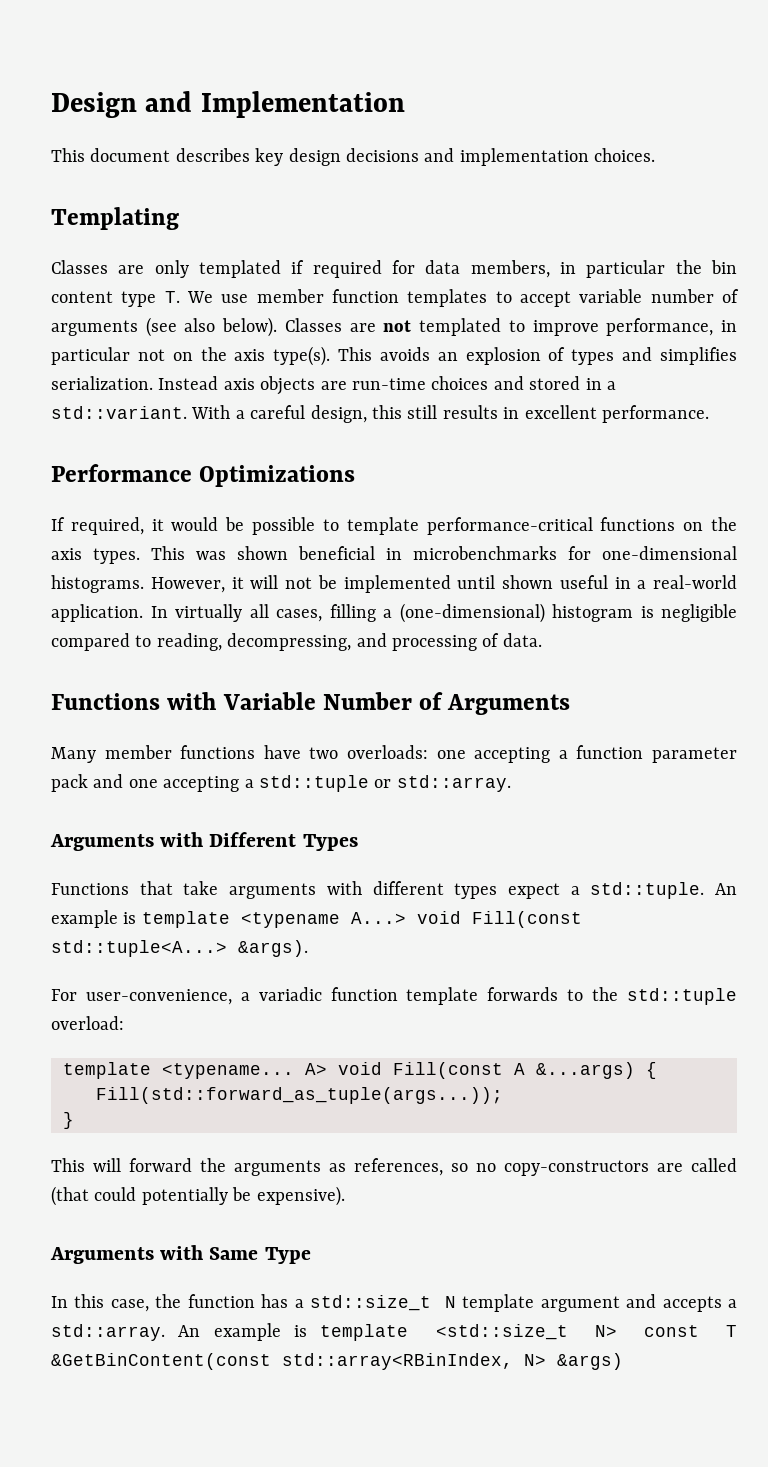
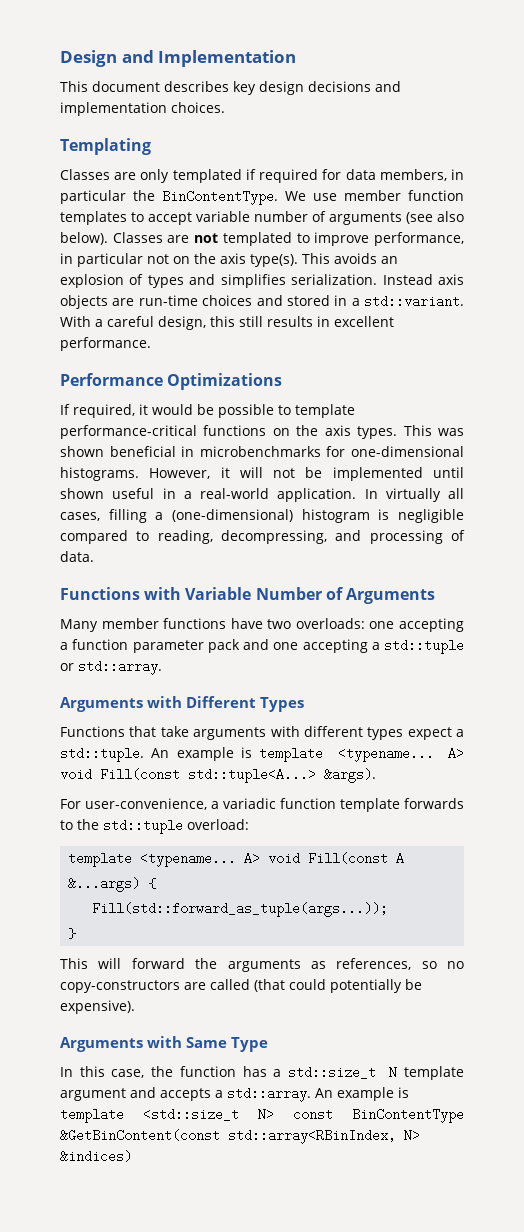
[711,260,738,274] [51,291,180,307] bin content type T. -> [162,190,278,205] BinContentType.
[240,912,406,928] <typename A...> -> [337,747,464,762] <typename... A>
[725,1325,737,1337] T -> [352,1108,464,1123] BinContentType
[557,1353,623,1370] &args) -> [60,1150,132,1163] &indices)

